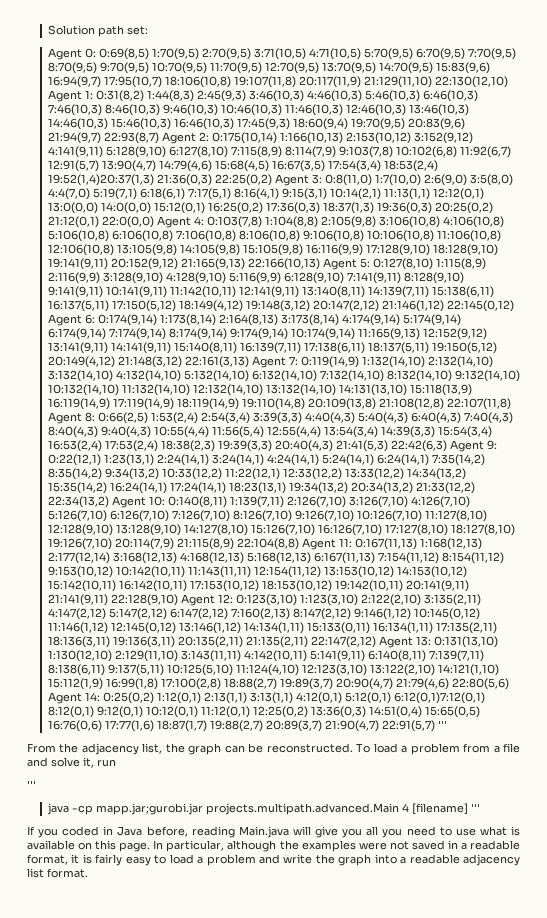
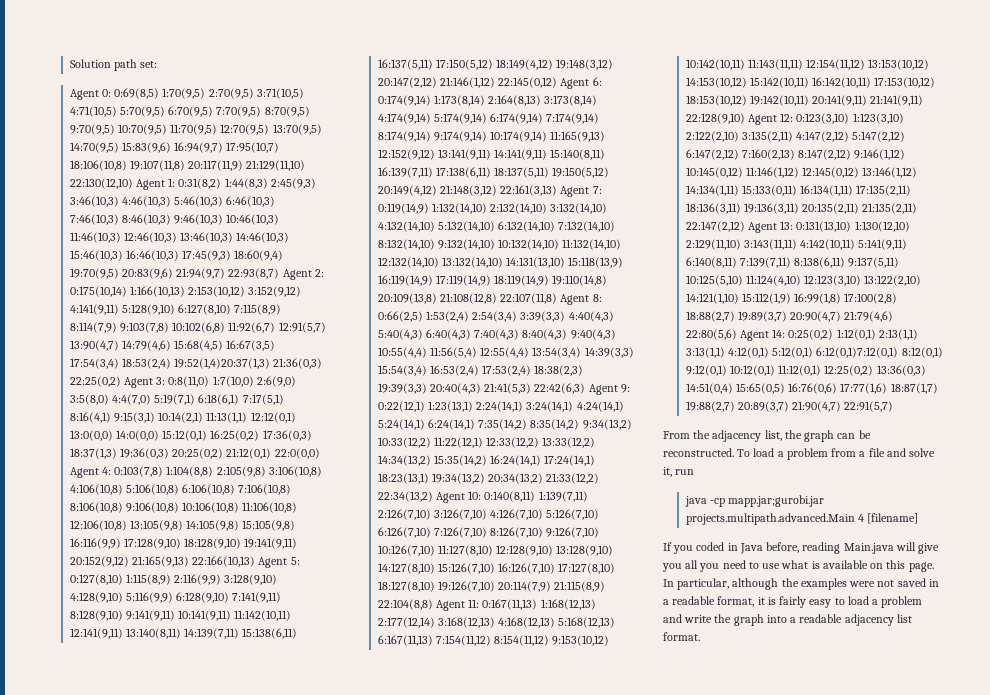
[437,720,447,729] ''' -> (894, 406) none
[27,780,36,789] // ''' -> (695, 472) none
[470,803,480,812] ''' -> (919, 518) none

